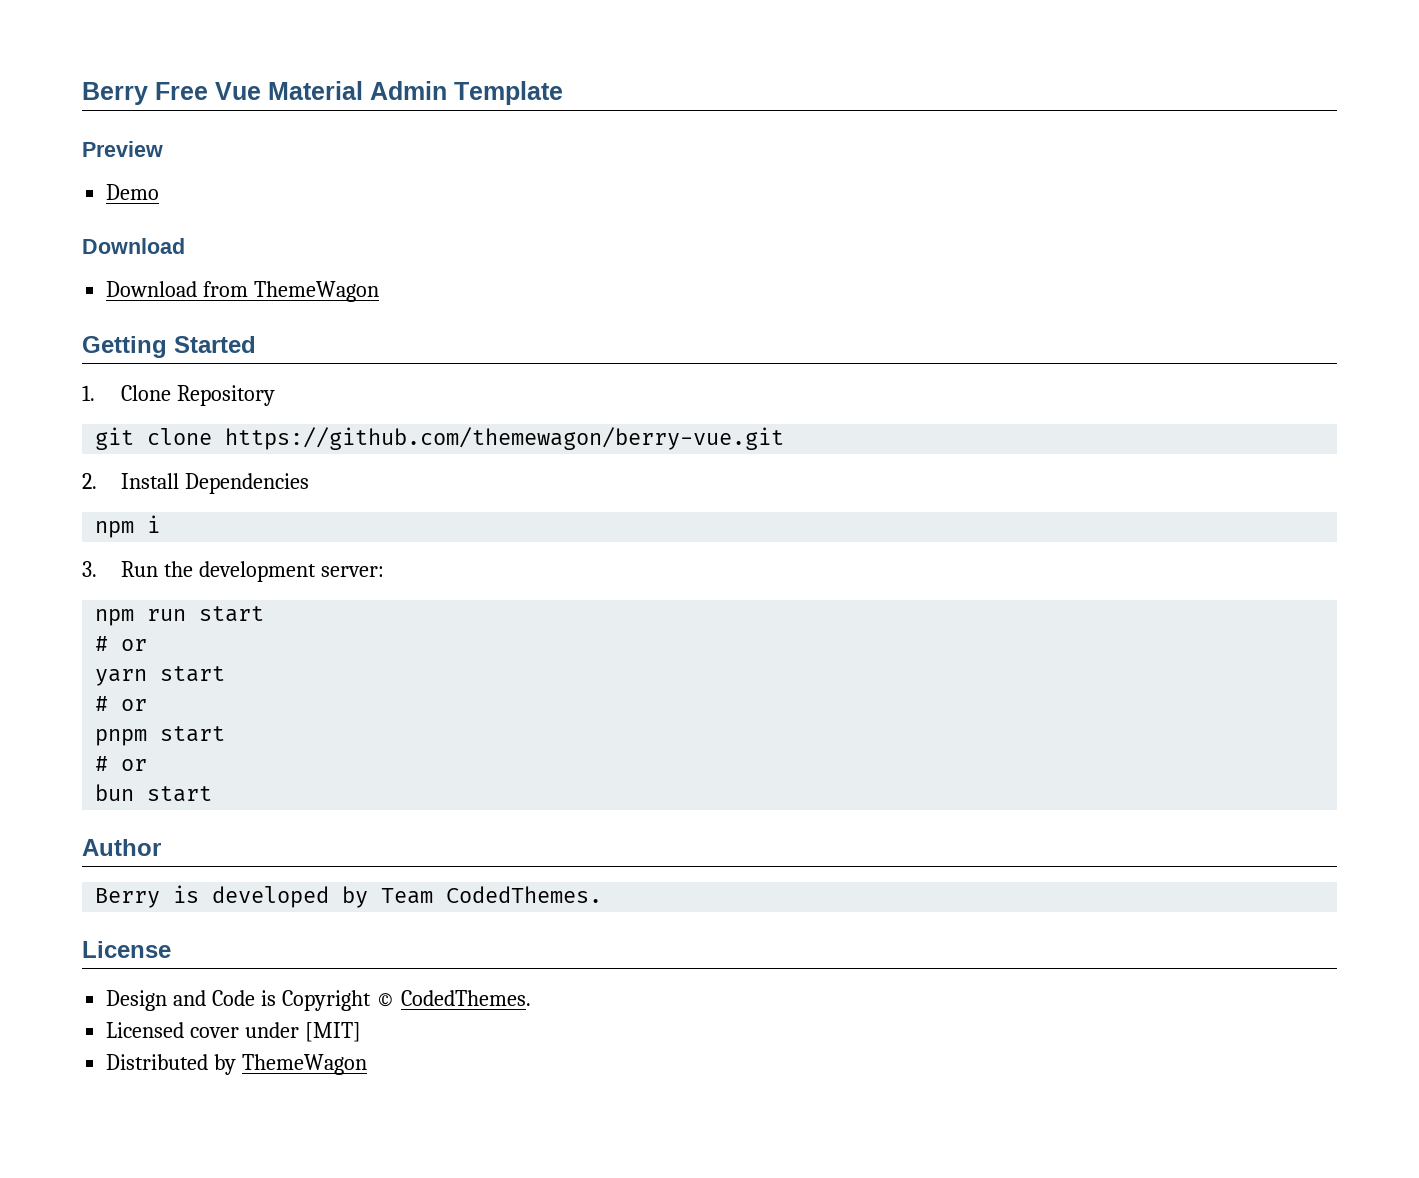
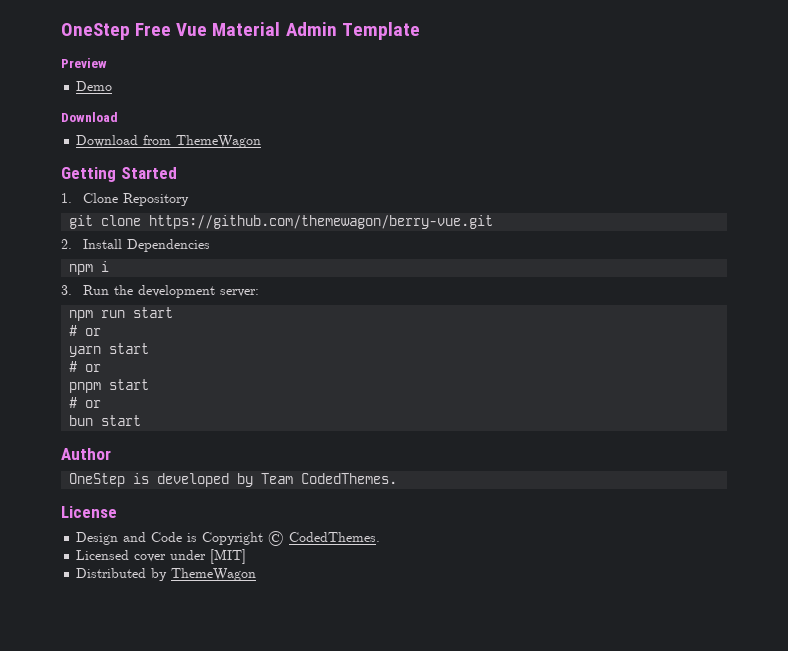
[82,82,148,105] Berry -> [61,23,130,40] OneStep
[95,888,161,908] Berry -> [69,473,126,487] OneStep

